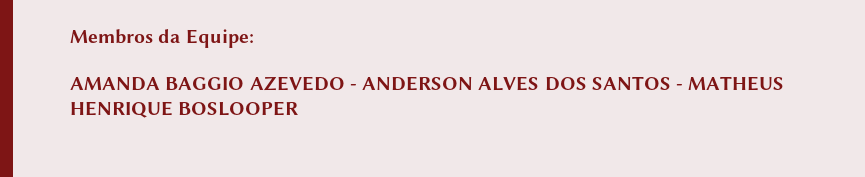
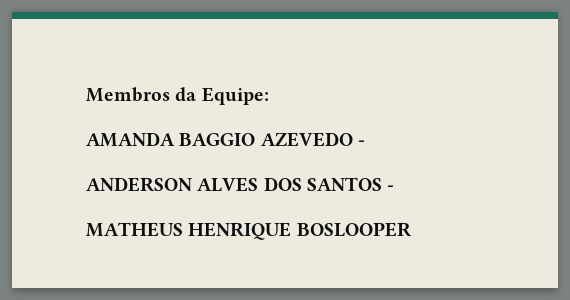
(357, 87) none -> (365, 143) //
(684, 87) none -> (395, 188) //

